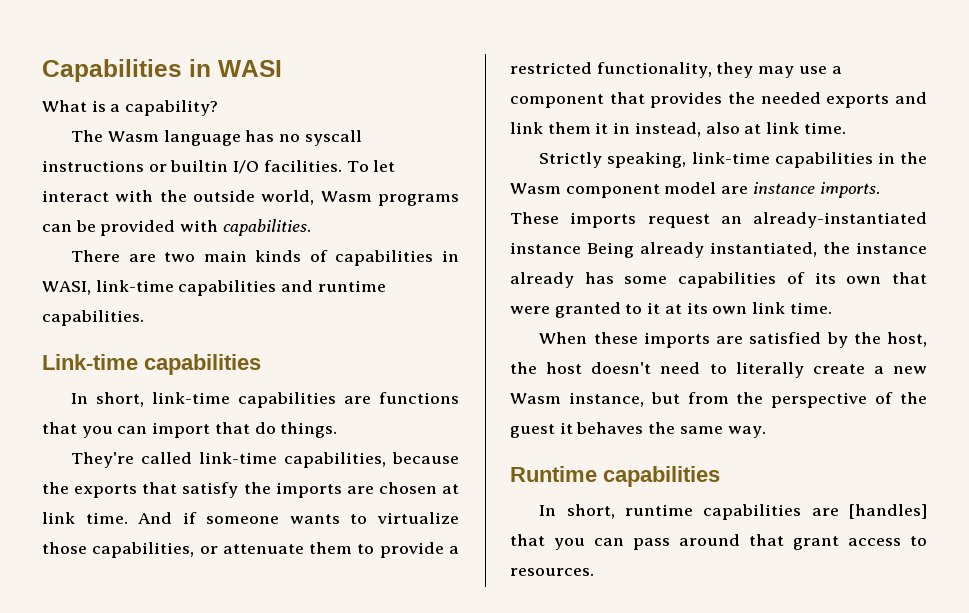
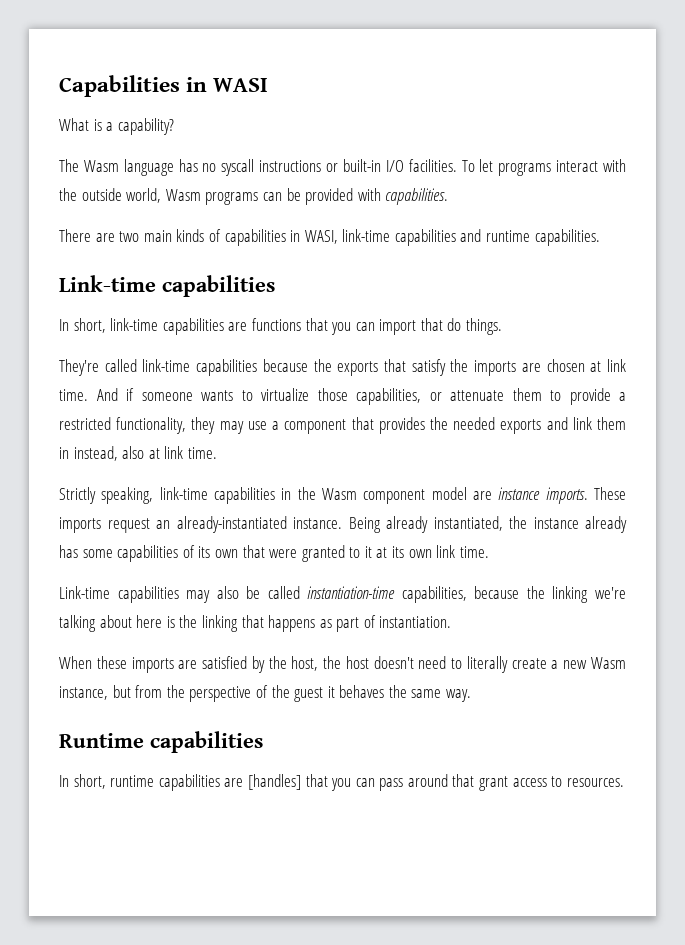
[170,160,229,172] builtin -> [342,159,381,172] built-in
(396, 166) none -> [498,163,552,176] programs
[284,452,387,468] capabilities, -> [196,359,258,376] capabilities
[595,122,609,134] it -> (626, 423) none
[510,242,581,254] instance -> [293,517,342,529] instance.
(832, 308) none -> [59,586,626,603] [59,615,452,632] // Link-time capabilities may also be called instantiation-time capabilities, because the linking we're talking about here is the linking that happens as part of instantiation.

